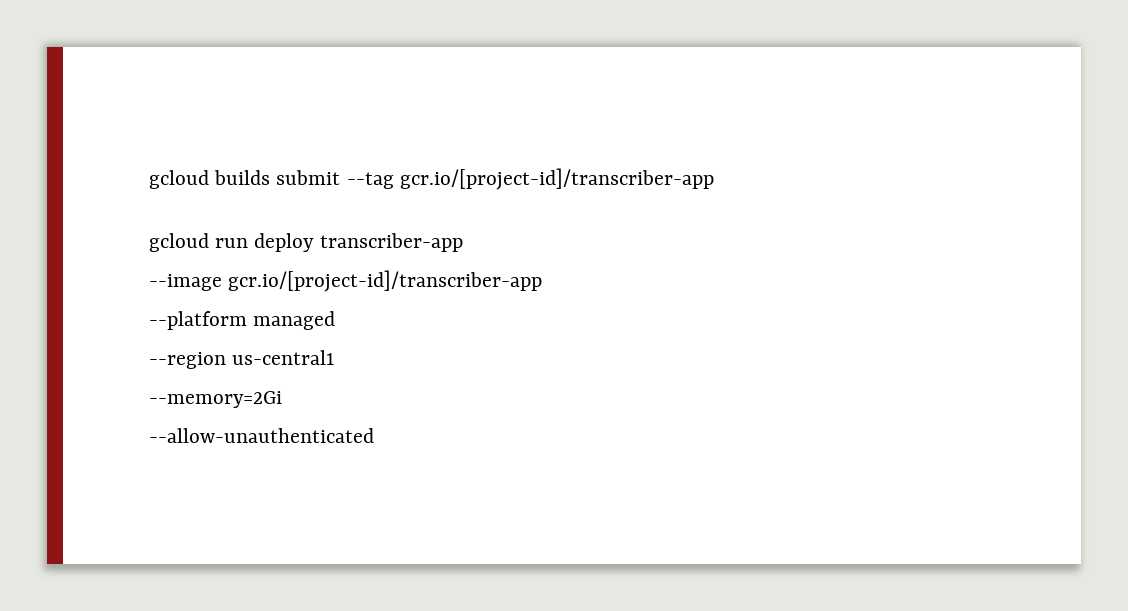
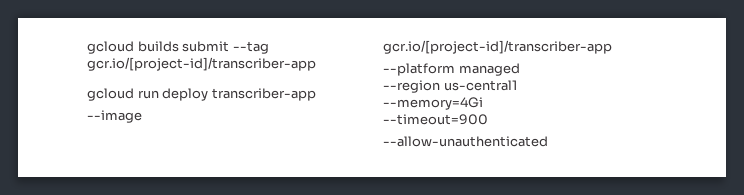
[149,391,282,408] --memory=2Gi -> [383,97,483,110] [383,114,488,125] --memory=4Gi // --timeout=900

